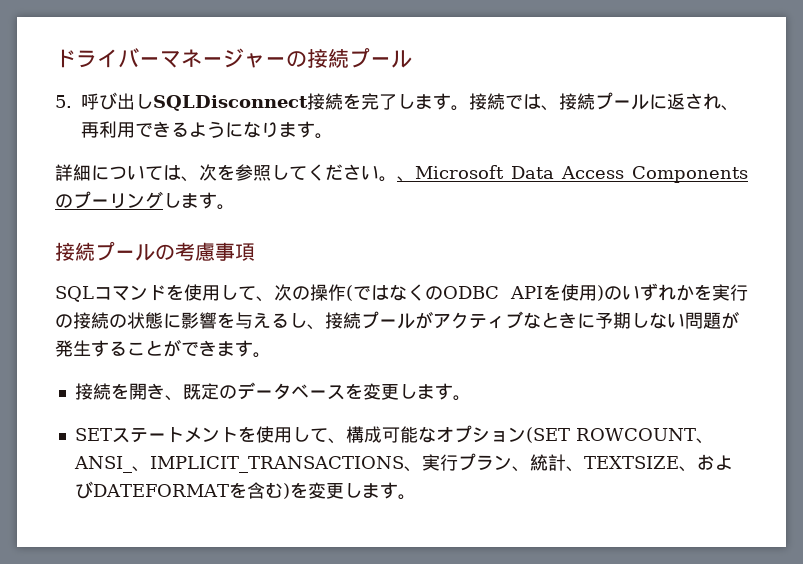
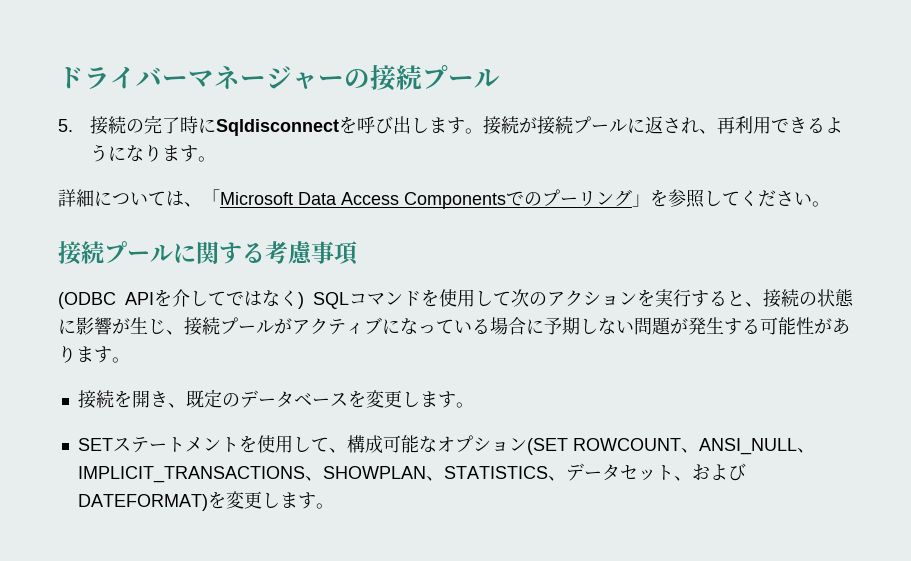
[81,92,397,111] 呼び出しSQLDisconnect接続を完了 -> [90,115,412,136] 接続の完了時にSqldisconnectを呼び出
[505,94,559,111] では、 -> [519,117,538,133] が
[199,164,217,181] 次 -> [202,189,650,209] 「Microsoft Data Access Componentsでのプーリング」
[397,165,748,183] [55,191,235,210] [55,241,175,261] 、Microsoft Data Access Componentsのプーリングします。 // 接続プールの -> [58,241,265,265] // 接続プールに関する
(255, 252) none -> [58,289,304,309] (ODBC APIを介してではなく)
[256,283,748,302] [55,314,73,328] 、次の操作(ではなくのODBC APIを使用)のいずれかを実行の -> [511,289,763,307] 次のアクションを実行すると、
[217,312,307,329] を与えるし -> [112,317,166,334] が生じ
[523,312,577,329] なとき -> [382,317,526,335] になっている場合
[127,339,217,357] ことができ -> [760,317,850,335] [58,345,76,363] 可能性があり
[73,456,132,473] ANSI_ -> [698,438,797,455] ANSI_NULL
[421,453,733,472] [74,481,290,499] 実行プラン、統計、TEXTSIZE、およびDATEFORMATを含む) -> [322,463,746,481] [77,494,208,511] SHOWPLAN、STATISTICS、データセット、およびDATEFORMAT)

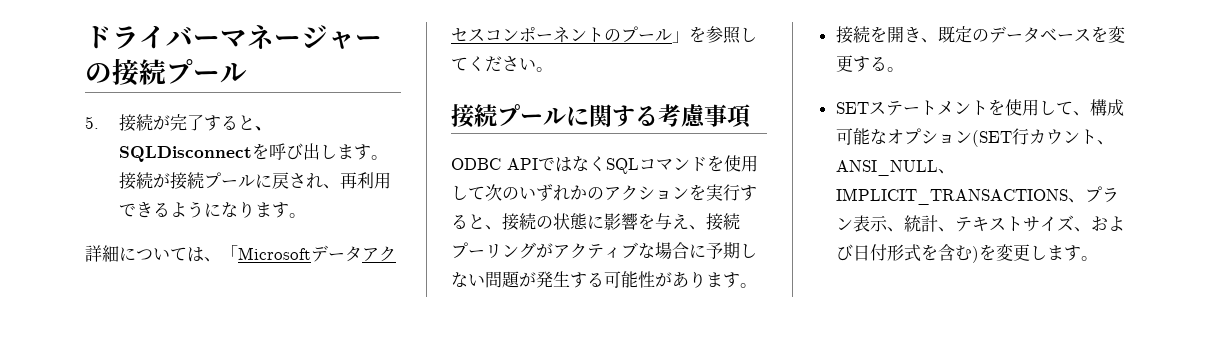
[126,115,340,136] の完了時にSqldisconnect -> [152,114,272,131] [118,146,252,162] が完了すると、SQLDisconnect
[645,116,664,134] 返 -> [271,172,289,189] 戻
[298,189,632,209] Data Access Componentsでのプーリング -> [311,245,396,262] [451,26,672,43] データアクセスコンポーネントのプール
[58,289,226,309] (ODBC APIを介して -> [451,158,538,170] ODBC API
[298,292,304,309] ) -> (606, 163) none
(547, 299) none -> [519,184,604,201] いずれかの
[112,317,166,334] が生じ -> [638,213,689,230] を与え
[256,320,274,333] ル -> [485,242,536,259] リング
[382,318,490,335] になっている -> [638,243,655,258] な
[401,391,456,408] します -> [852,56,887,72] する
[572,438,681,451] ROWCOUNT -> [1011,128,1097,145] 行カウント
[322,463,746,481] [77,494,208,511] SHOWPLAN、STATISTICS、データセット、およびDATEFORMAT) -> [1084,186,1119,203] [835,215,1125,232] [835,244,979,263] プラン表示、統計、テキストサイズ、および日付形式を含む)

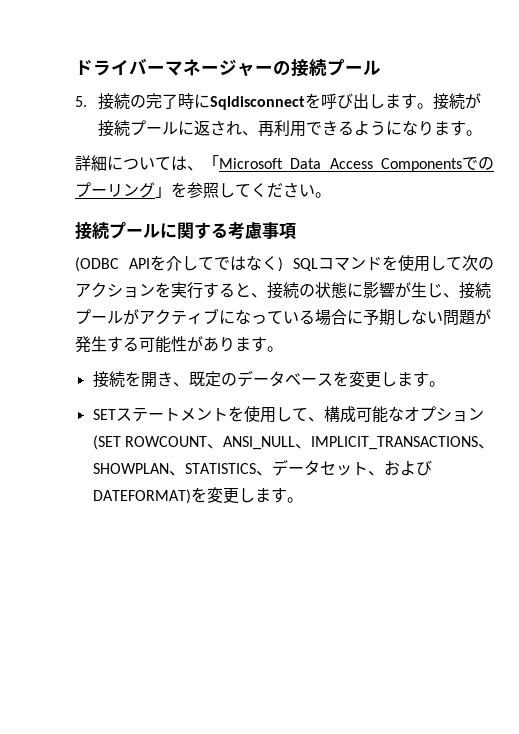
[152,114,272,131] [118,146,252,162] が完了すると、SQLDisconnect -> [129,93,305,110] の完了時にSqldisconnect
[271,172,289,189] 戻 -> [193,120,210,136] 返
[311,245,396,262] [451,26,672,43] データアクセスコンポーネントのプール -> [290,157,494,172] [75,182,155,198] Data Access Componentsでのプーリング
[451,158,538,170] ODBC API -> [75,255,214,272] (ODBC APIを介して
(606, 163) none -> [278,257,283,272] )
[519,184,604,201] いずれかの -> (494, 263) none
[638,213,689,230] を与え -> [395,282,443,298] が生じ
[485,242,536,259] リング -> [107,311,123,324] ル
[638,243,655,258] な -> [219,309,315,325] になっている
[852,56,887,72] する -> [380,371,429,387] します
[1011,128,1097,145] 行カウント -> [124,436,207,447] ROWCOUNT
[1084,186,1119,203] [835,215,1125,232] [835,244,979,263] プラン表示、統計、テキストサイズ、および日付形式を含む) -> [92,459,432,476] [92,489,191,504] SHOWPLAN、STATISTICS、データセット、およびDATEFORMAT)

